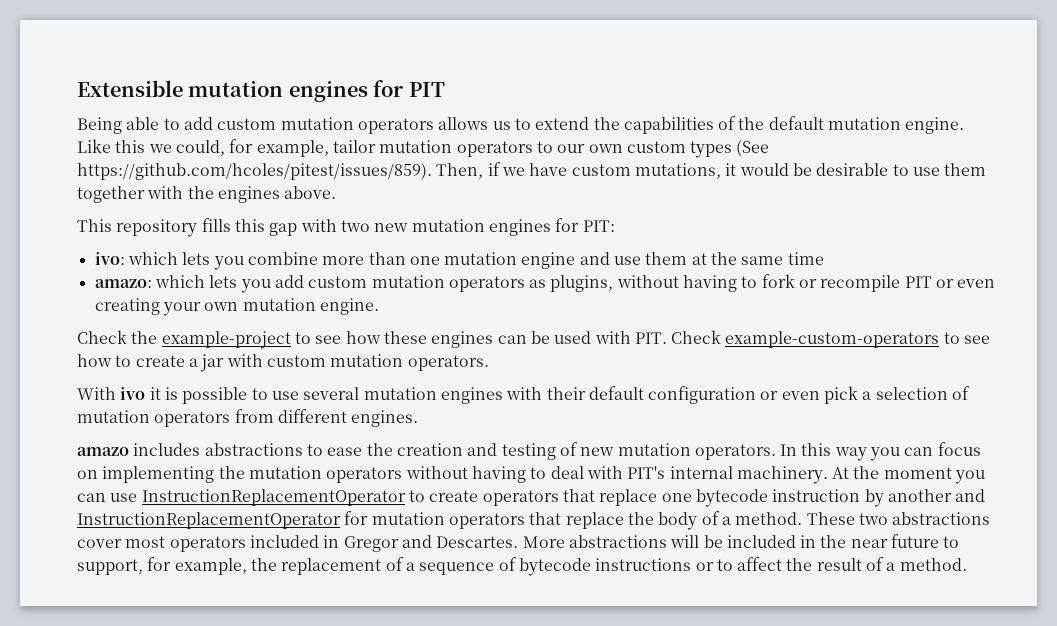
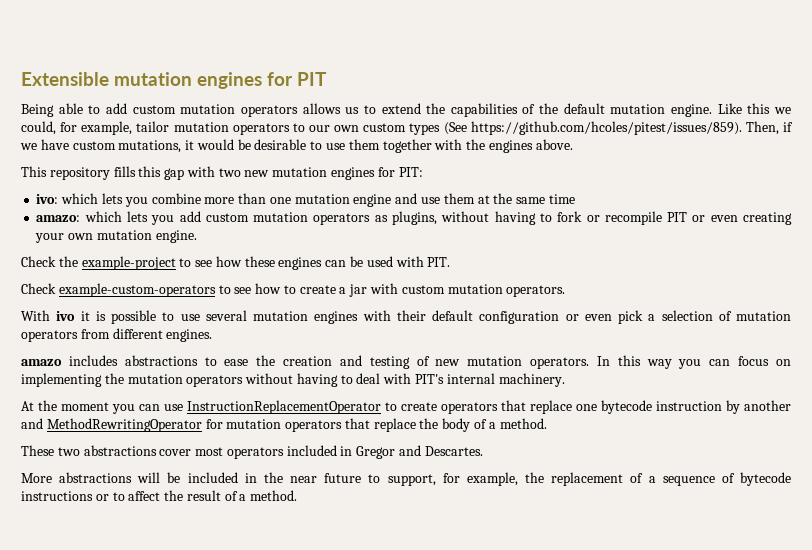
(667, 338) none -> (451, 262) //
(828, 475) none -> (565, 380) //
[77,512,341,529] InstructionReplacementOperator -> [46,418,202,432] MethodRewritingOperator
(803, 518) none -> (547, 423) //
(519, 542) none -> (483, 451) //

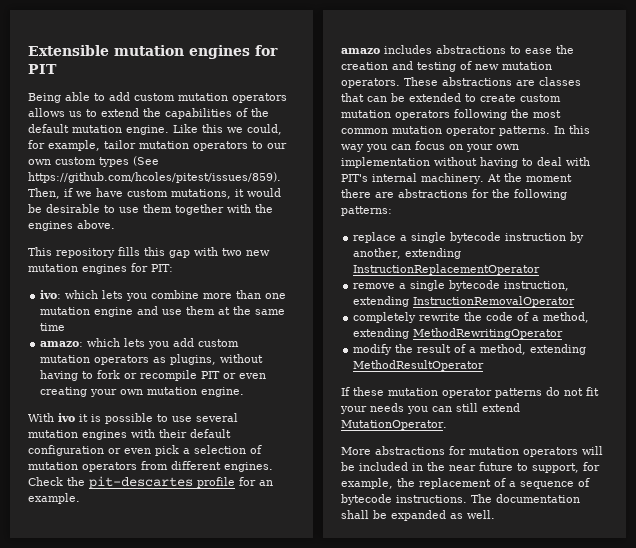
[21,256,451,270] [21,283,566,297] // Check the example-project to see how these engines can be used with PIT. // Check example-custom-operators to see how to create a jar with custom mutation operators. -> (245, 392) none
(213, 335) none -> [28,476,273,489] [28,493,80,504] Check the pit-descartes profile for an example.
(590, 363) none -> [404,77,581,86] [341,93,561,102] [341,109,561,120] [341,126,550,136] These abstractions are classes that can be extended to create custom mutation operators following the most common mutation operator patterns.
[21,373,244,387] implementing the mutation operators -> [466,144,519,152] [341,157,430,168] your own implementation
(565, 380) // -> (484, 178) none
[112,400,791,414] [21,418,547,432] [21,445,483,459] [21,472,133,483] you can use InstructionReplacementOperator to create operators that replace one bytecode instruction by another and MethodRewritingOperator for mutation operators that replace the body of a method. // These two abstractions cover most operators included in Gregor and Descartes. // More abstractions -> [341,189,567,200] [341,206,392,216] [353,232,585,243] [353,248,462,259] [353,264,541,275] [353,280,570,291] [353,296,576,307] [353,312,590,323] [353,328,564,339] [353,344,587,355] [353,360,485,371] [341,387,599,398] [340,403,520,414] [341,420,447,430] [341,446,578,457] there are abstractions for the following patterns: // replace a single bytecode instruction by another, extending InstructionReplacementOperator // remove a single bytecode instruction, extending InstructionRemovalOperator // completely rewrite the code of a method, extending MethodRewritingOperator // modify the result of a method, extending MethodResultOperator // If these mutation operator patterns do not fit your needs you can still extend MutationOperator. // More abstractions for mutation operators
[21,490,298,501] instructions or to affect the result of a method. -> [396,494,580,503] [341,510,495,521] instructions. The documentation shall be expanded as well.

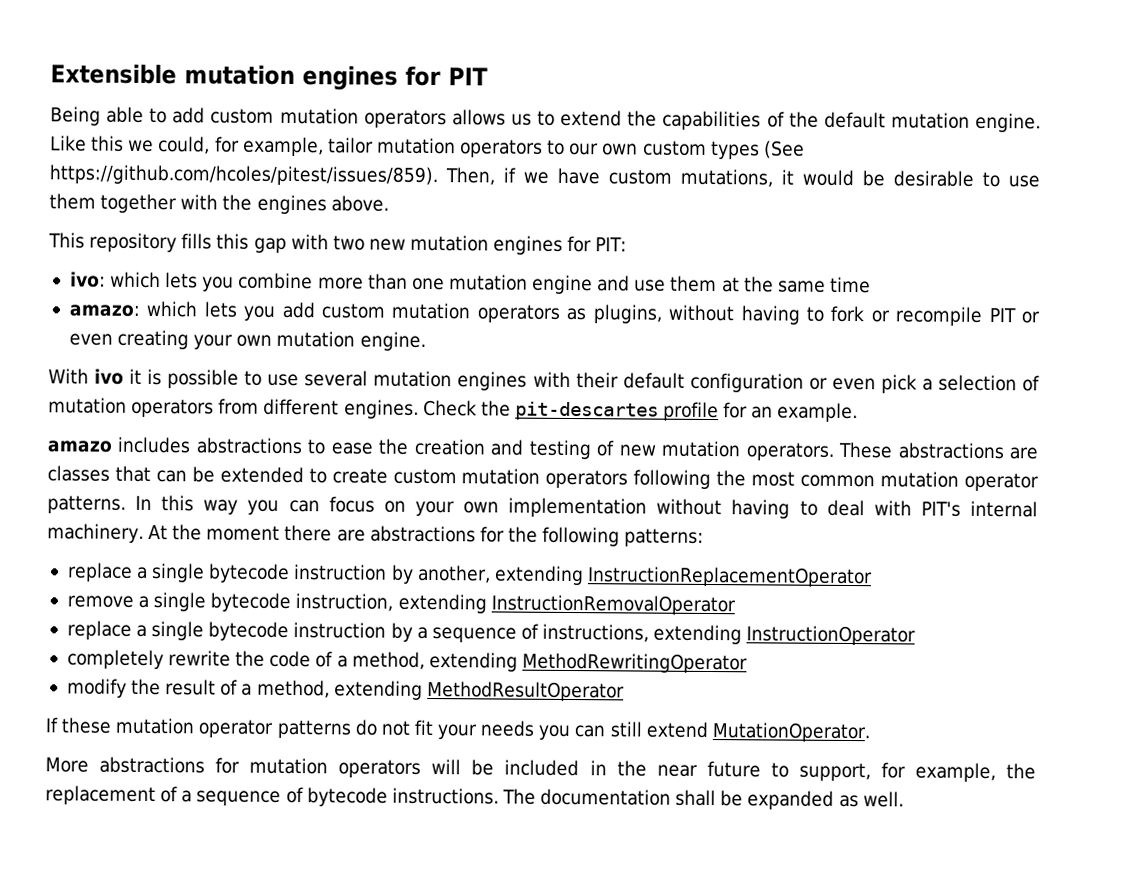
(576, 301) none -> [66,620,917,646] // replace a single bytecode instruction by a sequence of instructions, extending InstructionOperator

